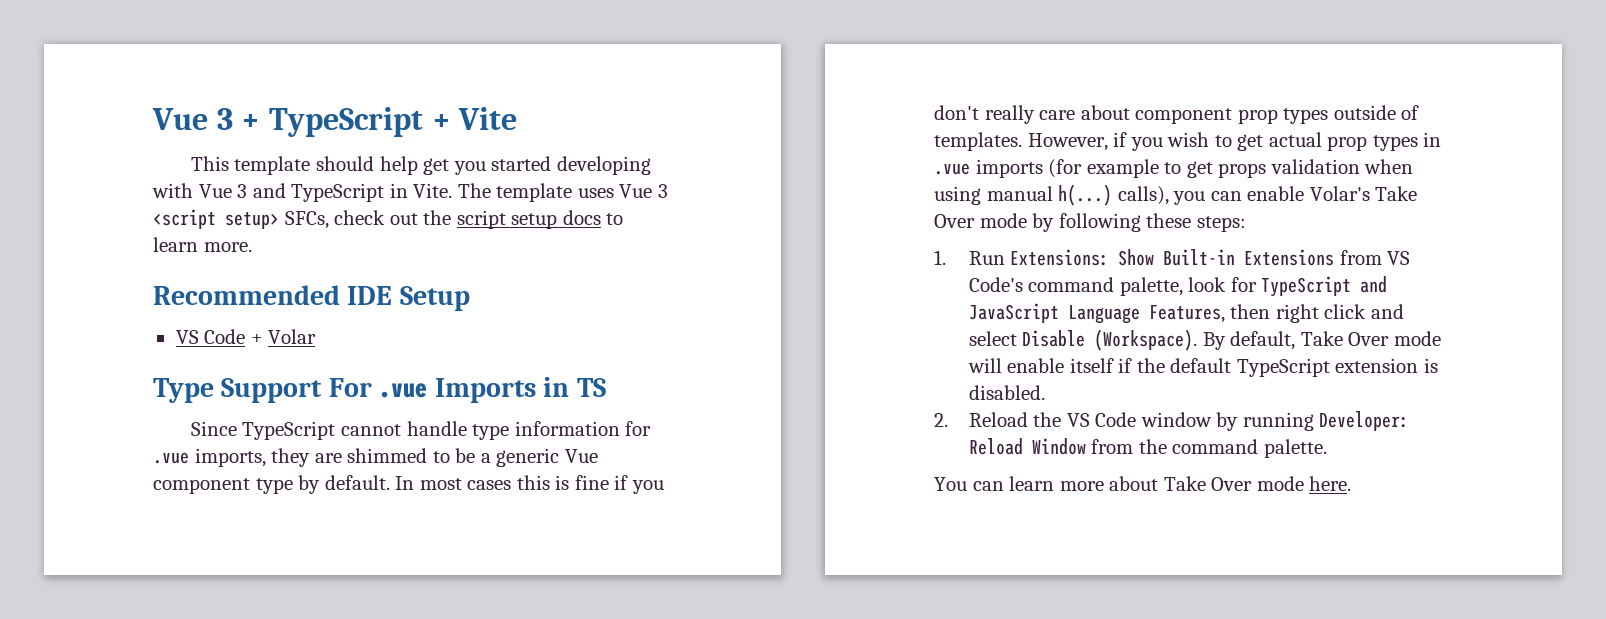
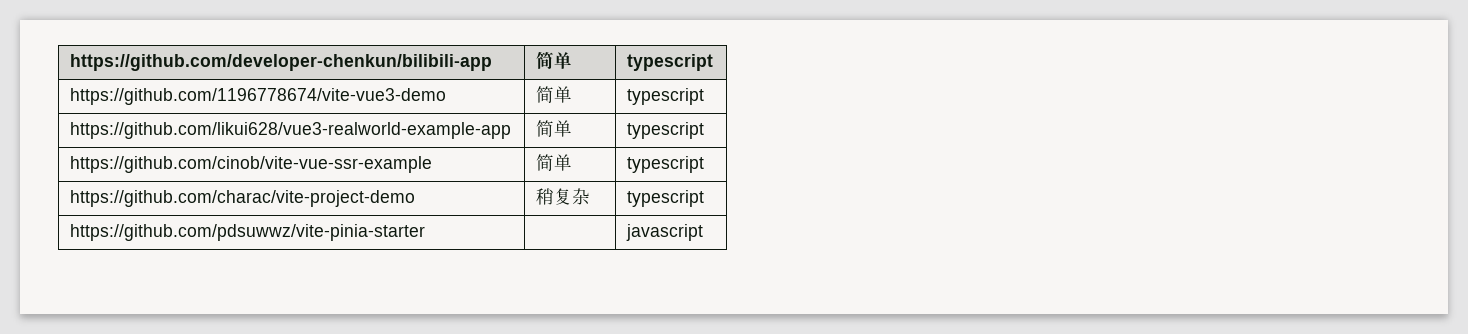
[152,107,518,137] [190,156,651,175] [152,183,668,202] [153,209,624,229] [153,237,252,252] [153,285,470,311] [175,329,317,344] [153,377,606,403] [190,421,652,440] [153,448,598,467] [153,475,664,494] [934,105,1420,124] [934,132,1442,151] [934,159,1414,178] [934,184,1418,206] [934,213,1246,232] [934,249,1411,266] [968,276,1388,297] [968,303,1404,324] [968,329,1441,351] [967,358,1438,377] [968,385,1045,400] [934,411,1410,431] [968,438,1327,458] [934,476,1352,491] Vue 3 + TypeScript + Vite // This template should help get you started developing with Vue 3 and TypeScript in Vite. The template uses Vue 3 <script setup> SFCs, check out the script setup docs to learn more. // Recommended IDE Setup // VS Code + Volar // Type Support For .vue Imports in TS // Since TypeScript cannot handle type information for .vue imports, they are shimmed to be a generic Vue component type by default. In most cases this is fine if you don't really care about component prop types outside of templates. However, if you wish to get actual prop types in .vue imports (for example to get props validation when using manual h(...) calls), you can enable Volar's Take Over mode by following these steps: // 1. Run Extensions: Show Built-in Extensions from VS Code's command palette, look for TypeScript and JavaScript Language Features, then right click and select Disable (Workspace). By default, Take Over mode will enable itself if the default TypeScript extension is disabled. // 2. Reload the VS Code window by running Developer: Reload Window from the command palette. // You can learn more about Take Over mode here. -> [70,54,493,71] [536,51,573,69] [627,54,714,71] [70,88,447,105] [536,86,573,103] [627,88,705,105] [70,122,512,139] [536,120,573,137] [627,122,705,139] [70,156,433,173] [536,154,573,171] [627,156,705,173] [70,190,416,207] [536,188,591,205] [627,190,705,207] [70,224,426,241] [626,224,704,241] https://github.com/developer-chenkun/bilibili-app | 简单 | typescript // https://github.com/1196778674/vite-vue3-demo | 简单 | typescript // https://github.com/likui628/vue3-realworld-example-app | 简单 | typescript // https://github.com/cinob/vite-vue-ssr-example | 简单 | typescript // https://github.com/charac/vite-project-demo | 稍复杂 | typescript // https://github.com/pdsuwwz/vite-pinia-starter | | javascript

